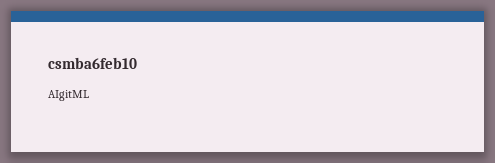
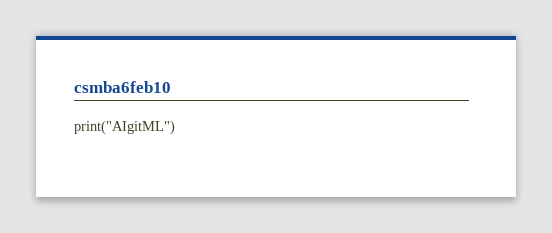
[48,90,89,101] AIgitML -> [74,120,175,135] print("AIgitML")

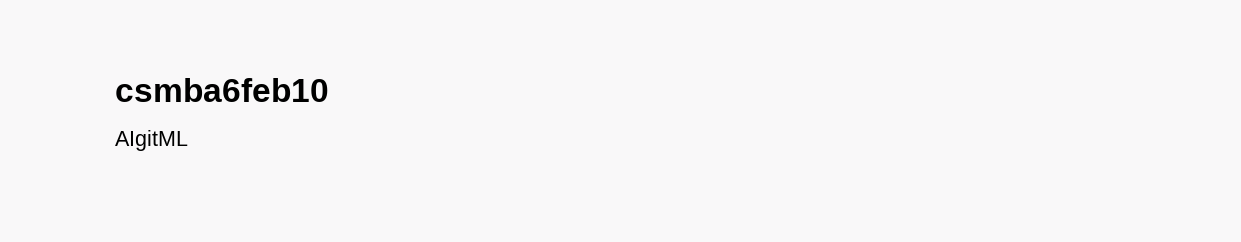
[74,120,175,135] print("AIgitML") -> [115,130,188,151] AIgitML

